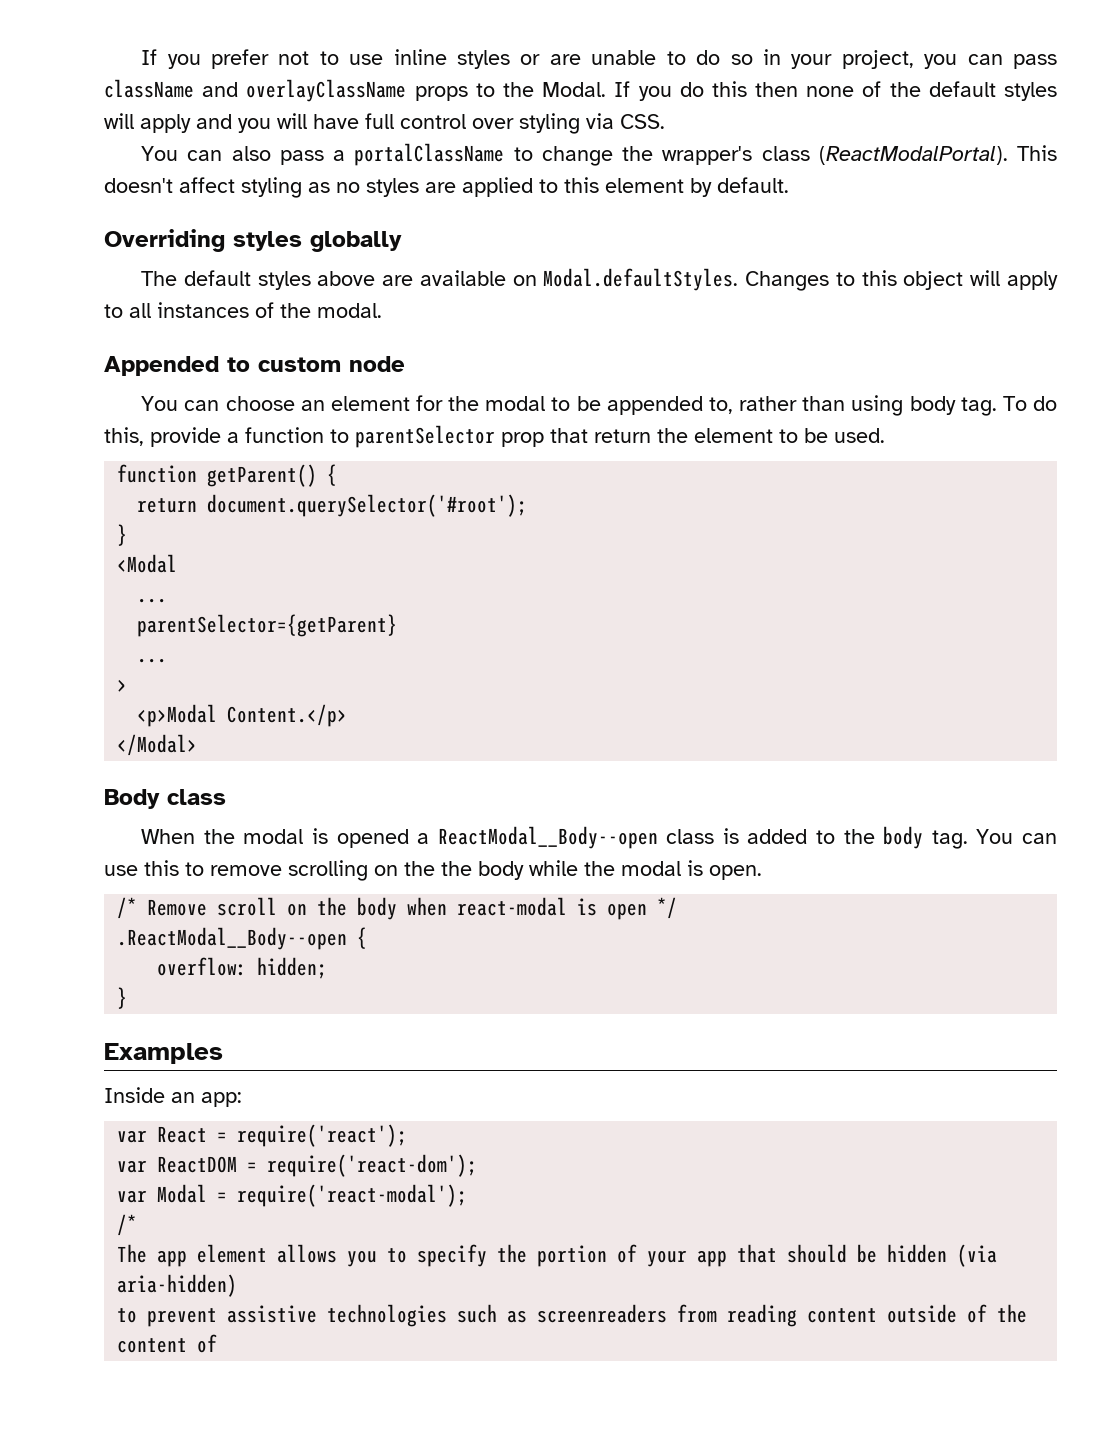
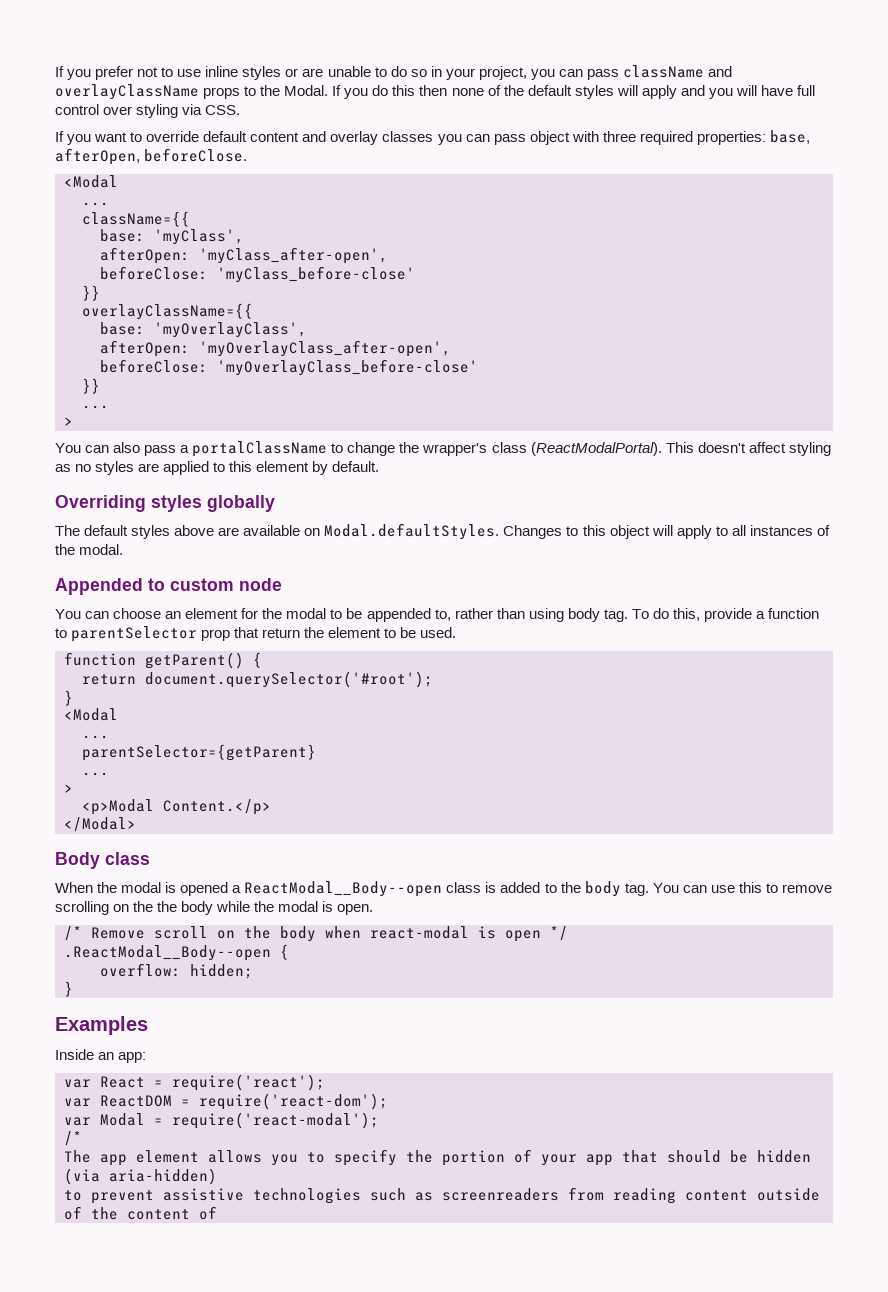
(665, 121) none -> [55,130,810,145] [55,148,248,165] [64,175,118,188] [82,202,109,206] [82,211,190,227] [100,229,244,245] [100,247,388,264] [100,266,415,283] [82,285,100,301] [82,303,253,320] [100,322,307,338] [100,340,451,357] [100,359,478,376] [82,378,100,394] [82,405,109,409] [64,417,73,426] // If you want to override default content and overlay classes you can pass object with three required properties: base, afterOpen, beforeClose. // <Modal // ... // className={{ // base: 'myClass', // afterOpen: 'myClass_after-open', // beforeClose: 'myClass_before-close' // }} // overlayClassName={{ // base: 'myOverlayClass', // afterOpen: 'myOverlayClass_after-open', // beforeClose: 'myOverlayClass_before-close' // }} // ... // >

